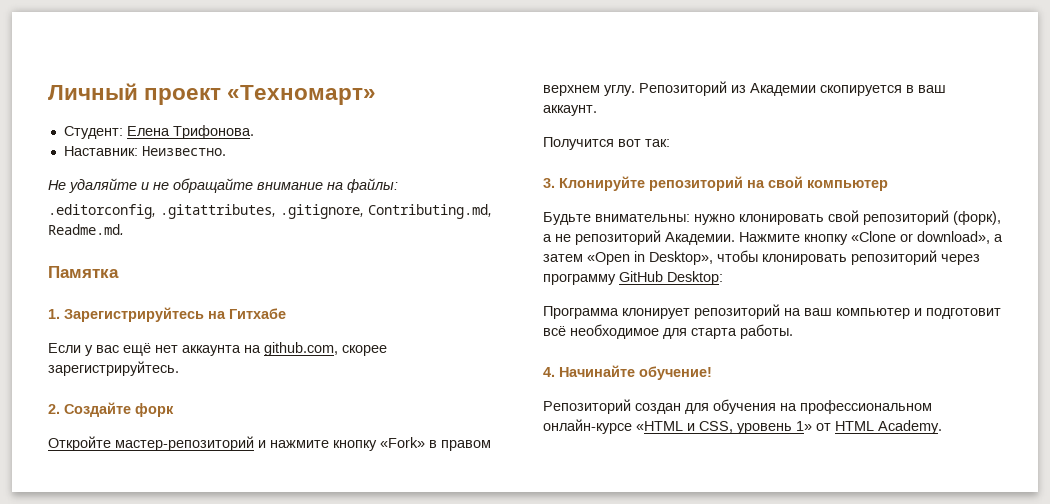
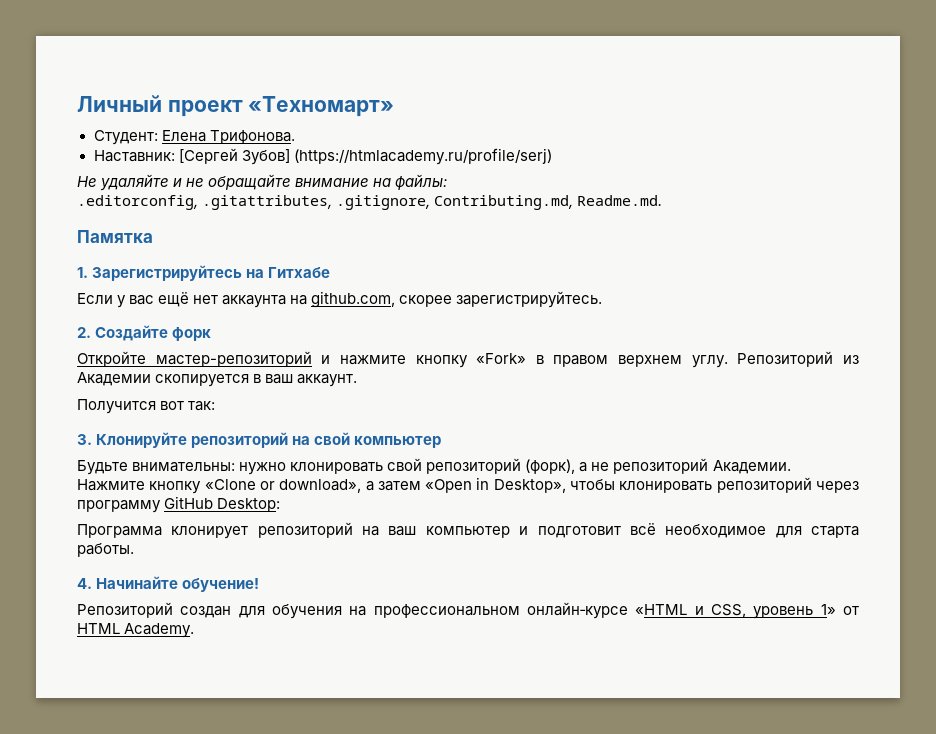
[141,146,226,156] Неизвестно. -> [178,148,552,165] [Сергей Зубов] (https://htmlacademy.ru/profile/serj)

